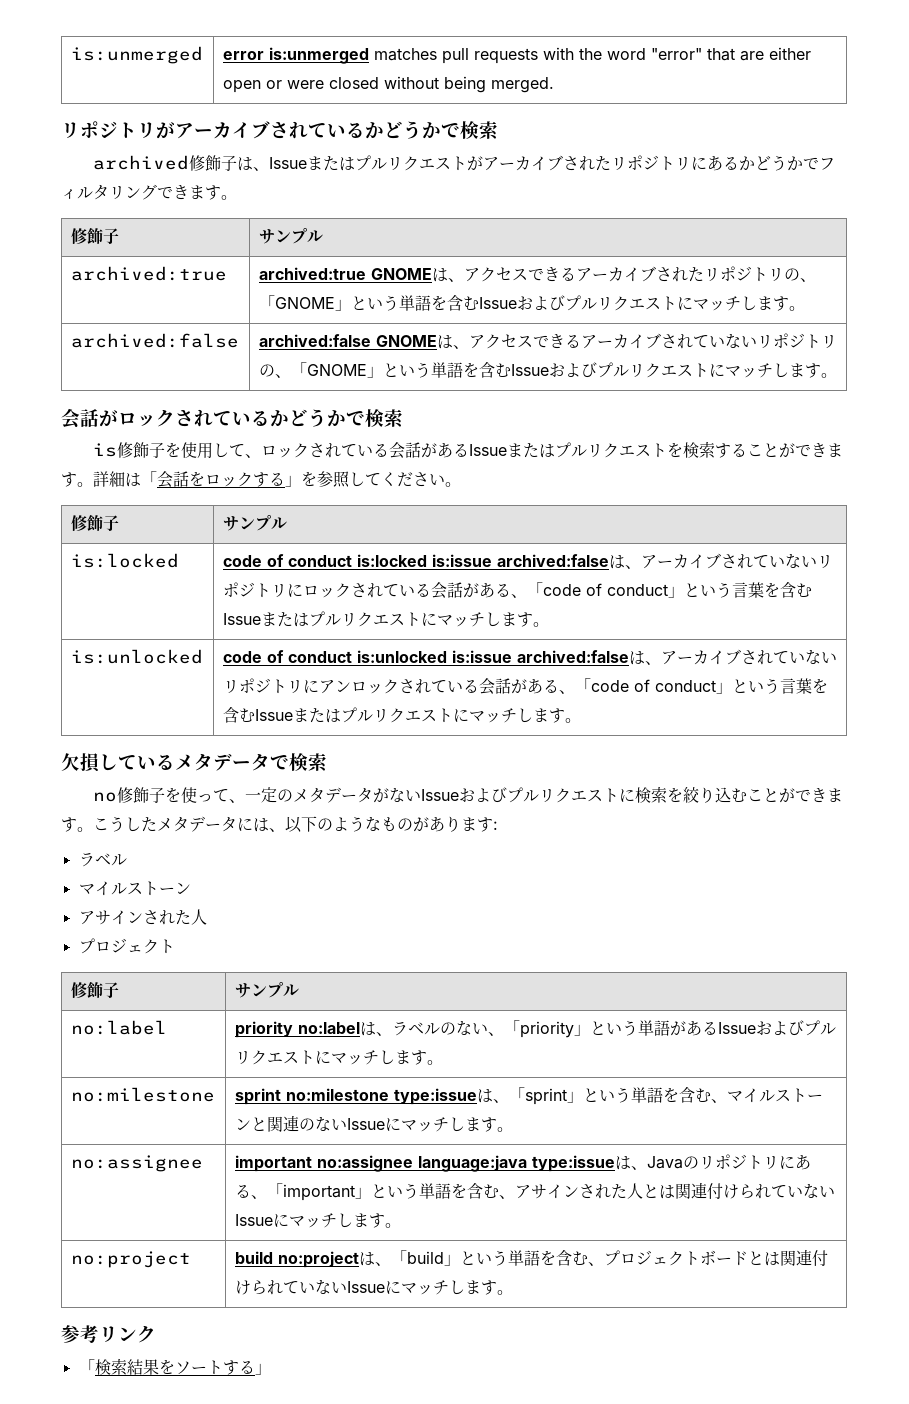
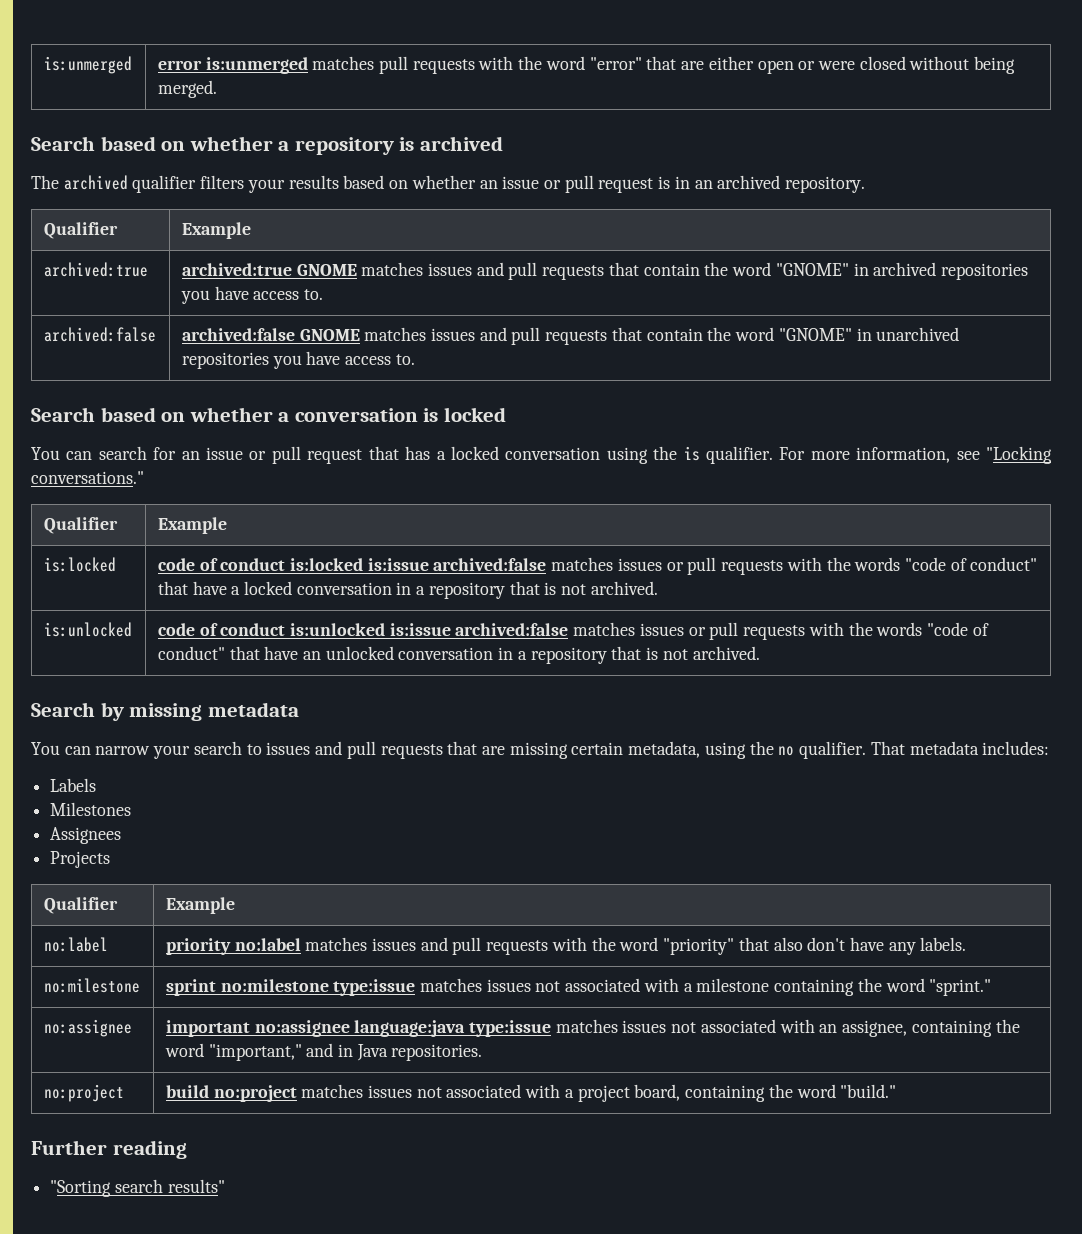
[61,121,498,140] [92,155,835,171] [61,184,237,200] [70,227,119,244] [258,228,323,244] [70,266,227,281] [258,266,816,282] [258,295,805,311] [70,333,239,348] [258,333,837,349] [258,362,837,378] [61,408,403,429] [92,441,843,459] [61,471,461,488] [70,514,119,531] [222,515,287,531] リポジトリがアーカイブされているかどうかで検索 // archived修飾子は、Issueまたはプルリクエストがアーカイブされたリポジトリにあるかどうかでフィルタリングできます。 // 修飾子 | サンプル // archived:true | archived:true GNOMEは、アクセスできるアーカイブされたリポジトリの、「GNOME」という単語を含むIssueおよびプルリクエストにマッチします。 // archived:false | archived:false GNOMEは、アクセスできるアーカイブされていないリポジトリの、「GNOME」という単語を含むIssueおよびプルリクエストにマッチします。 // 会話がロックされているかどうかで検索 // is修飾子を使用して、ロックされている会話があるIssueまたはプルリクエストを検索することができます。詳細は「会話をロックする」を参照してください。 // 修飾子 | サンプル -> [31,136,503,155] [31,175,866,193] [43,222,118,239] [181,222,251,239] [43,262,148,277] [181,262,1028,280] [180,286,323,304] [43,327,156,342] [181,327,960,345] [181,351,415,369] [31,407,506,422] [31,446,1052,464] [31,471,144,484] [43,517,118,534] [157,517,227,534] Search based on whether a repository is archived // The archived qualifier filters your results based on whether an issue or pull request is in an archived repository. // Qualifier | Example // archived:true | archived:true GNOME matches issues and pull requests that contain the word "GNOME" in archived repositories you have access to. // archived:false | archived:false GNOME matches issues and pull requests that contain the word "GNOME" in unarchived repositories you have access to. // Search based on whether a conversation is locked // You can search for an issue or pull request that has a locked conversation using the is qualifier. For more information, see "Locking conversations." // Qualifier | Example
[608,553,833,569] [222,582,812,599] [222,611,549,627] は、アーカイブされていないリポジトリにロックされている会話がある、「code of conduct」という言葉を含むIssueまたはプルリクエストにマッチします。 -> [551,557,1038,575] [157,581,658,599] matches issues or pull requests with the words "code of conduct" that have a locked conversation in a repository that is not archived.
[628,649,837,665] [222,678,828,695] [222,707,581,723] [61,753,327,772] [92,786,843,803] [61,816,498,833] [78,853,127,867] [78,881,191,896] [78,909,207,925] [78,938,175,954] [70,981,119,998] [234,982,299,998] [70,1020,167,1035] [234,1020,836,1038] [234,1050,443,1065] [70,1087,215,1102] [234,1087,823,1105] [234,1115,513,1132] は、アーカイブされていないリポジトリにアンロックされている会話がある、「code of conduct」という言葉を含むIssueまたはプルリクエストにマッチします。 // 欠損しているメタデータで検索 // no修飾子を使って、一定のメタデータがないIssueおよびプルリクエストに検索を絞り込むことができます。こうしたメタデータには、以下のようなものがあります: // ラベル // マイルストーン // アサインされた人 // プロジェクト // 修飾子 | サンプル // no:label | priority no:labelは、ラベルのない、「priority」という単語があるIssueおよびプルリクエストにマッチします。 // no:milestone | sprint no:milestone type:issueは、「sprint」という単語を含む、マイルストーンと関連のないIssueにマッチします。 -> [573,622,989,640] [157,646,760,664] [31,702,299,721] [31,741,1050,759] [50,778,97,792] [50,802,132,816] [50,827,122,844] [50,851,111,868] [43,897,118,914] [165,897,235,914] [43,937,108,952] [165,937,967,955] [43,978,140,993] [165,978,992,996] matches issues or pull requests with the words "code of conduct" that have an unlocked conversation in a repository that is not archived. // Search by missing metadata // You can narrow your search to issues and pull requests that are missing certain metadata, using the no qualifier. That metadata includes: // Labels // Milestones // Assignees // Projects // Qualifier | Example // no:label | priority no:label matches issues and pull requests with the word "priority" that also don't have any labels. // no:milestone | sprint no:milestone type:issue matches issues not associated with a milestone containing the word "sprint."
[614,1154,811,1170] [234,1182,835,1201] [234,1213,401,1228] [70,1251,191,1268] [234,1249,828,1268] [234,1279,513,1295] [61,1325,156,1343] [78,1358,271,1375] は、Javaのリポジトリにある、「important」という単語を含む、アサインされた人とは関連付けられていないIssueにマッチします。 // no:project | build no:projectは、「build」という単語を含む、プロジェクトボードとは関連付けられていないIssueにマッチします。 // 参考リンク // 「検索結果をソートする」 -> [555,1019,1020,1037] [164,1043,483,1061] [43,1084,124,1102] [165,1084,897,1102] [31,1140,187,1159] [50,1179,225,1197] matches issues not associated with an assignee, containing the word "important," and in Java repositories. // no:project | build no:project matches issues not associated with a project board, containing the word "build." // Further reading // "Sorting search results"

